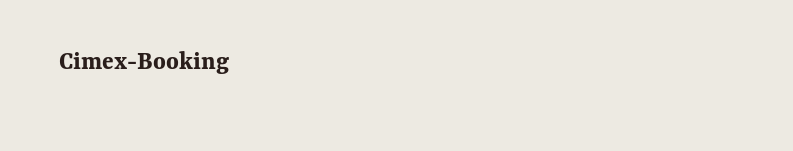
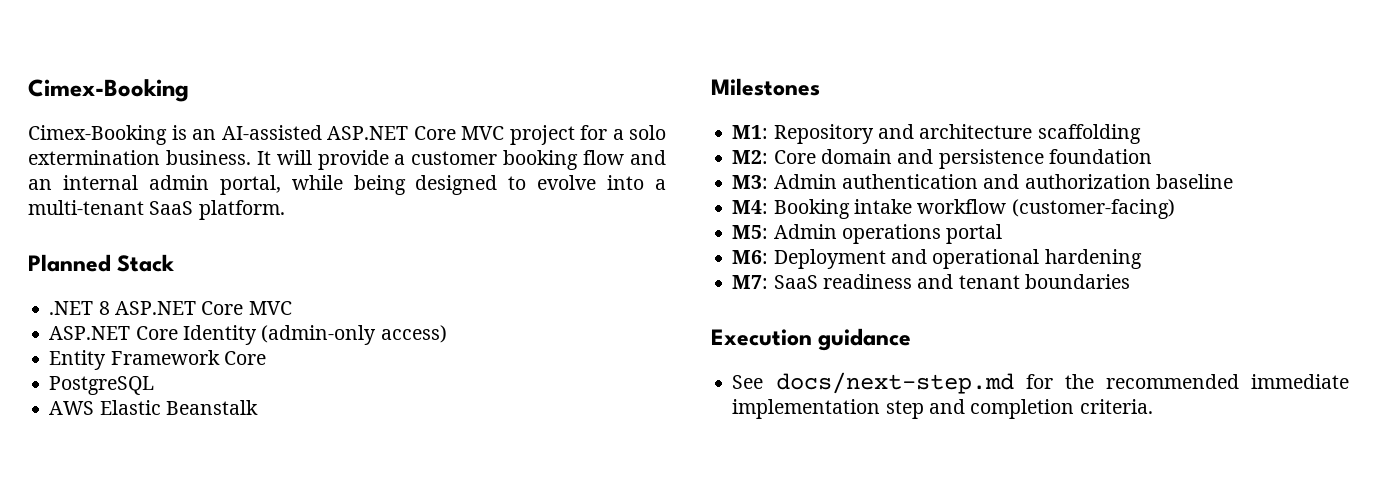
[59,51,229,74] Cimex-Booking -> [28,79,189,102] [28,125,666,145] [28,150,667,170] [28,175,666,195] [28,200,285,220] [28,254,175,272] [49,301,292,315] [49,325,447,345] [49,350,266,370] [49,376,155,395] [49,400,258,415] [711,78,820,96] [732,124,1141,144] [732,149,1152,169] [732,174,1233,189] [732,199,1175,219] [732,224,1003,244] [732,249,1142,269] [732,274,1130,289] [711,328,912,351] [732,372,1349,394] [732,399,1153,419] Cimex-Booking // Cimex-Booking is an AI-assisted ASP.NET Core MVC project for a solo extermination business. It will provide a customer booking flow and an internal admin portal, while being designed to evolve into a multi-tenant SaaS platform. // Planned Stack // .NET 8 ASP.NET Core MVC // ASP.NET Core Identity (admin-only access) // Entity Framework Core // PostgreSQL // AWS Elastic Beanstalk // Milestones // M1: Repository and architecture scaffolding // M2: Core domain and persistence foundation // M3: Admin authentication and authorization baseline // M4: Booking intake workflow (customer-facing) // M5: Admin operations portal // M6: Deployment and operational hardening // M7: SaaS readiness and tenant boundaries // Execution guidance // See docs/next-step.md for the recommended immediate implementation step and completion criteria.

